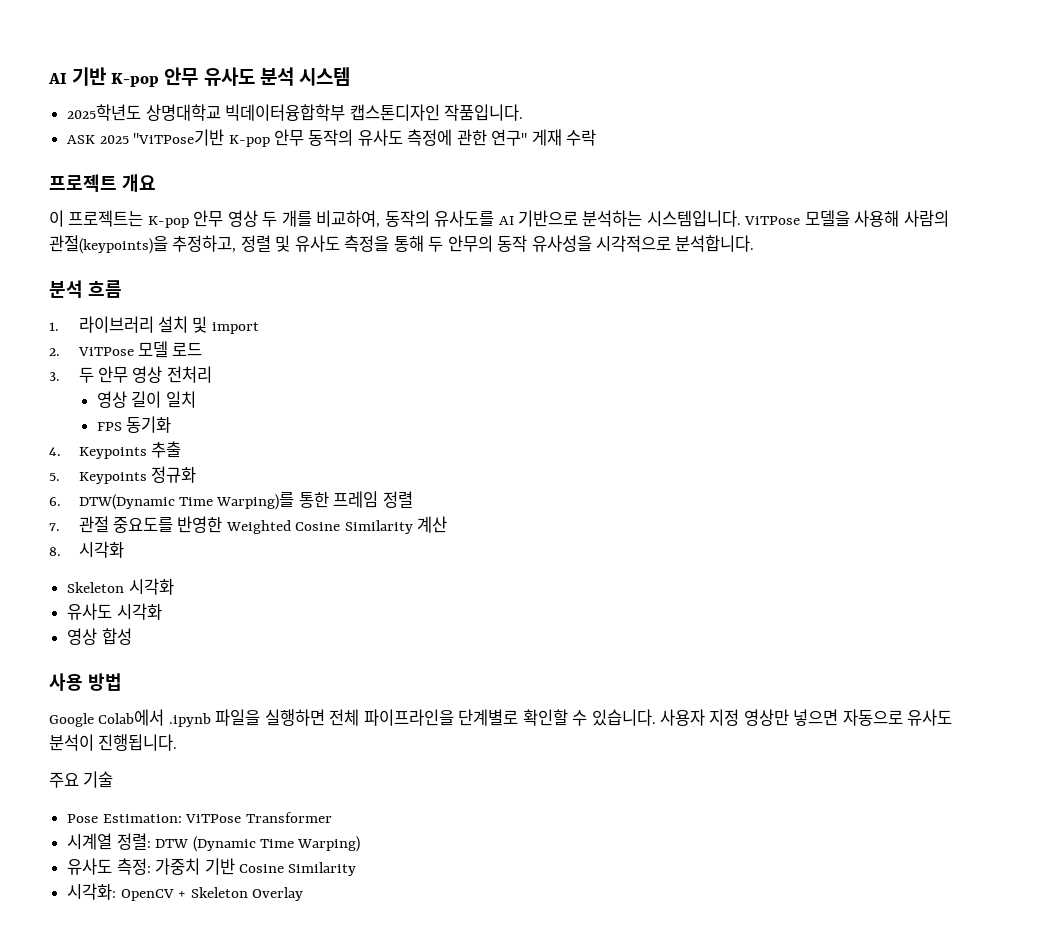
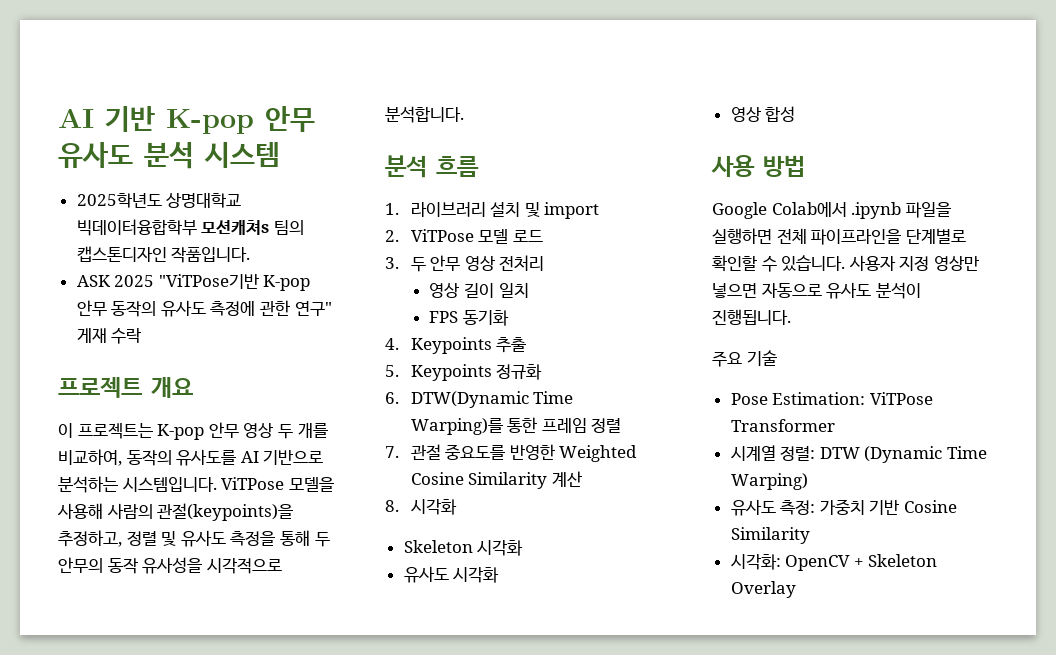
(346, 112) none -> [201,220,304,235] 모션캐쳐s 팀의

